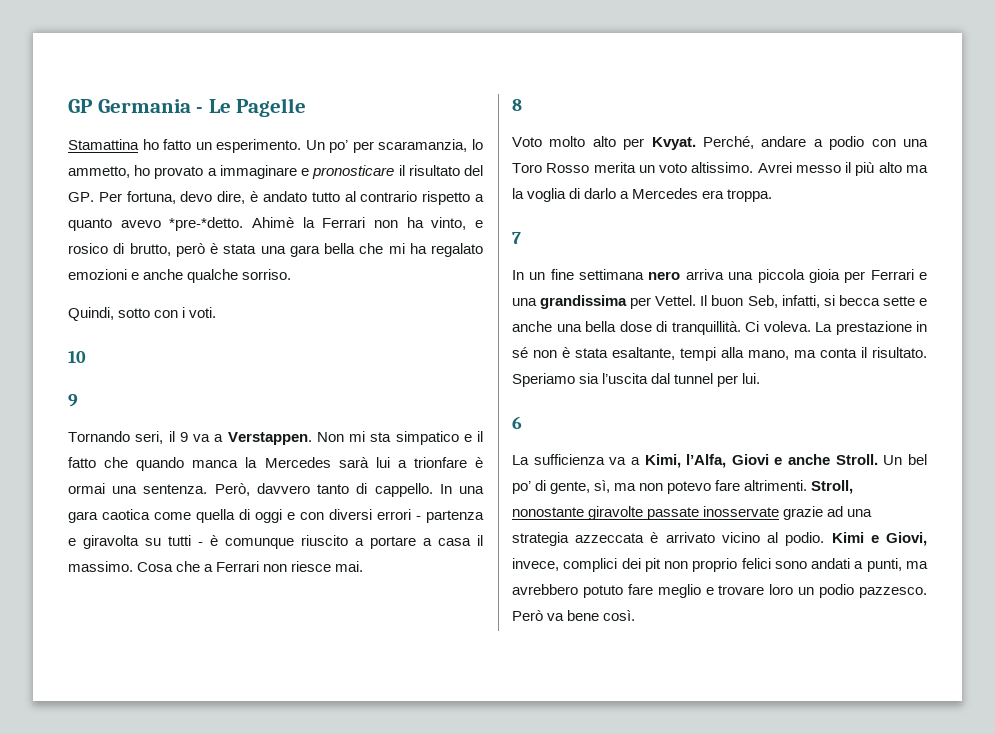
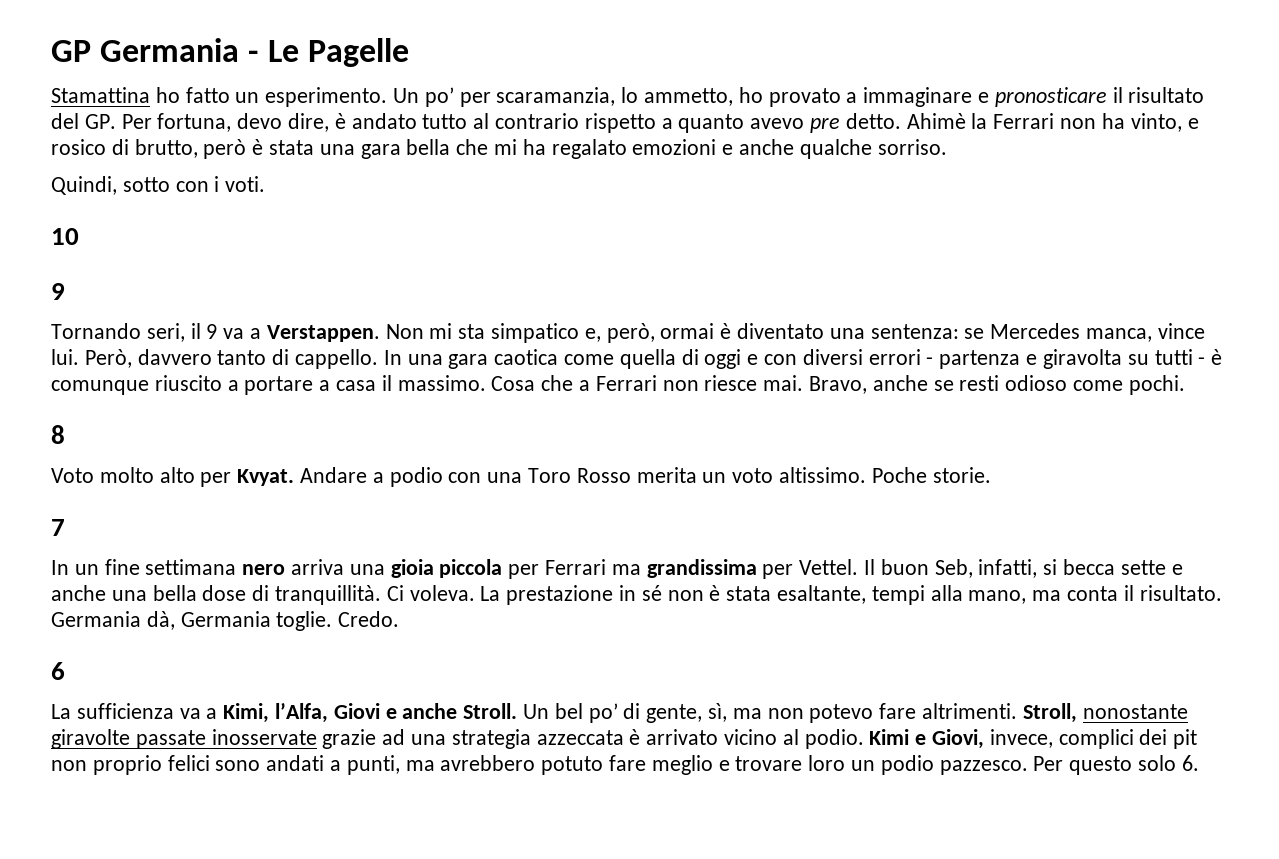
[169,217,244,231] *pre-*detto. -> [810,113,901,133] pre detto.
[463,431,483,442] [68,457,484,471] [68,483,208,494] e il fatto che quando manca la Mercedes sarà lui a trionfare è ormai una sentenza. -> [584,323,1205,343] [51,349,79,365] e, però, ormai è diventato una sentenza: se Mercedes manca, vince lui.
(364, 566) none -> [809,375,1185,395] Bravo, anche se resti odioso come pochi.
[703,136,807,149] Perché, andare -> [300,467,368,483] Andare
[757,162,928,176] [512,188,773,202] Avrei messo il più alto ma la voglia di darlo a Mercedes era troppa. -> [871,467,991,483] Poche storie.
[757,269,927,283] [512,298,537,306] piccola gioia per Ferrari e una -> [390,559,641,579] gioia piccola per Ferrari ma
[512,373,761,387] Speriamo sia l’uscita dal tunnel per lui. -> [51,611,400,631] Germania dà, Germania toglie. Credo.
[512,610,636,621] Però va bene così. -> [1033,755,1199,775] Per questo solo 6.

